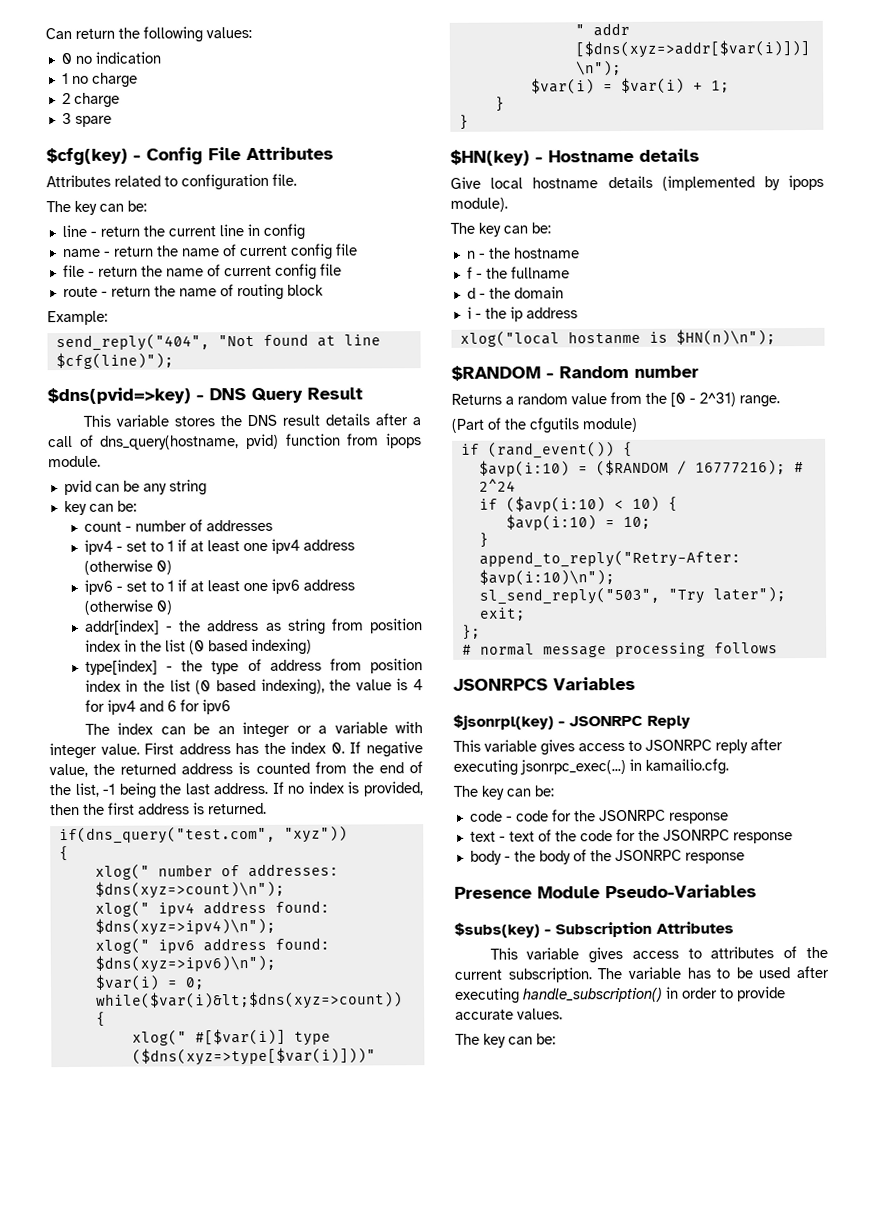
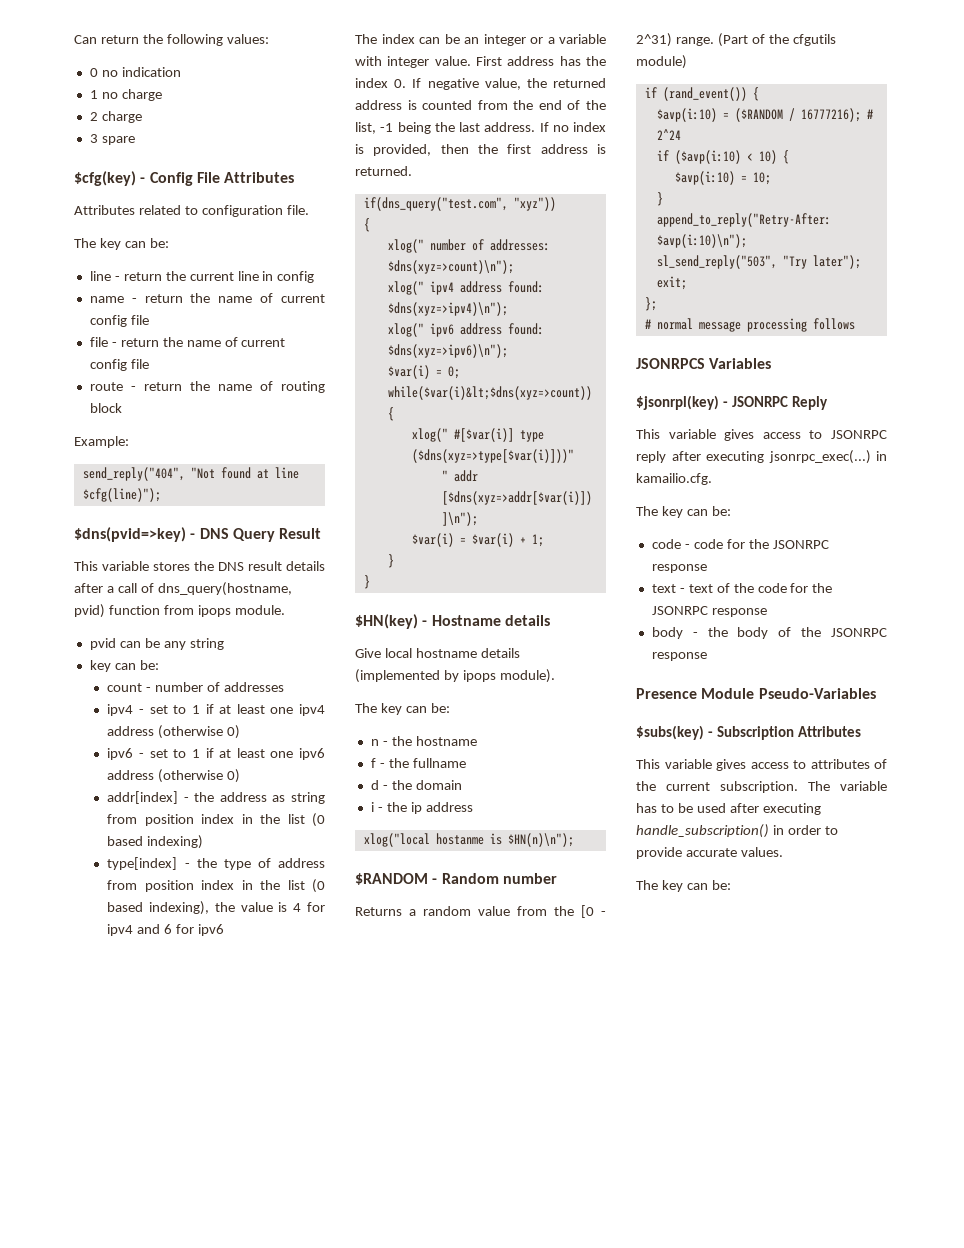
(780, 401) // -> (714, 41) none

